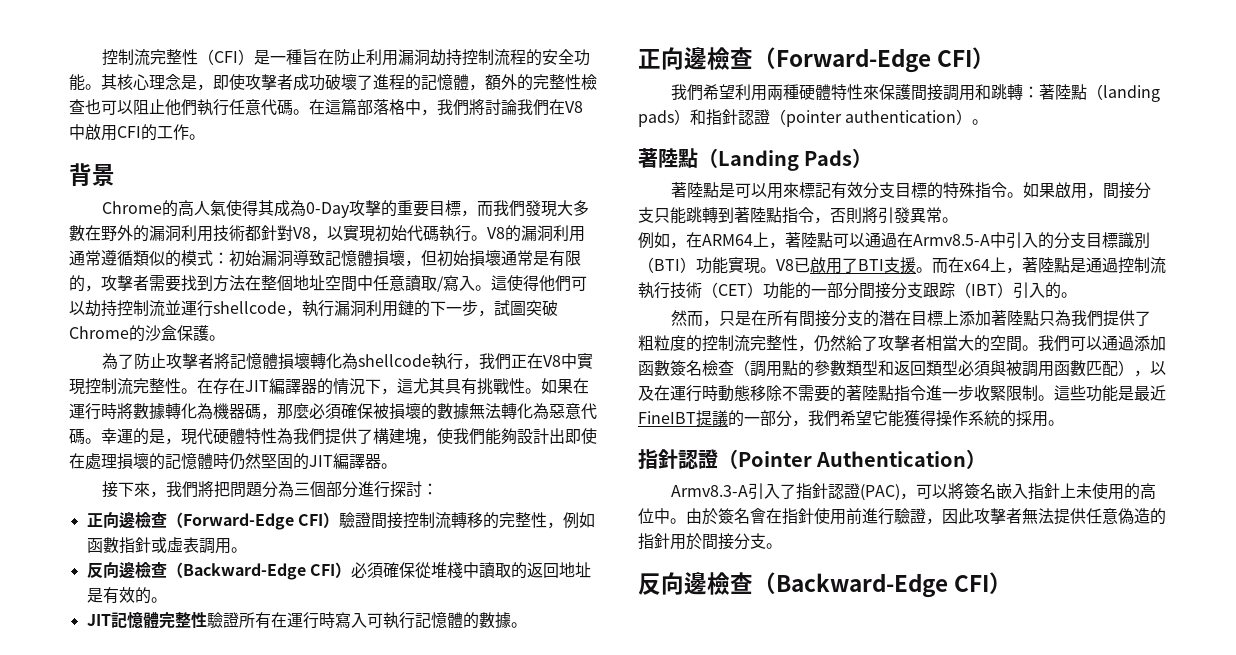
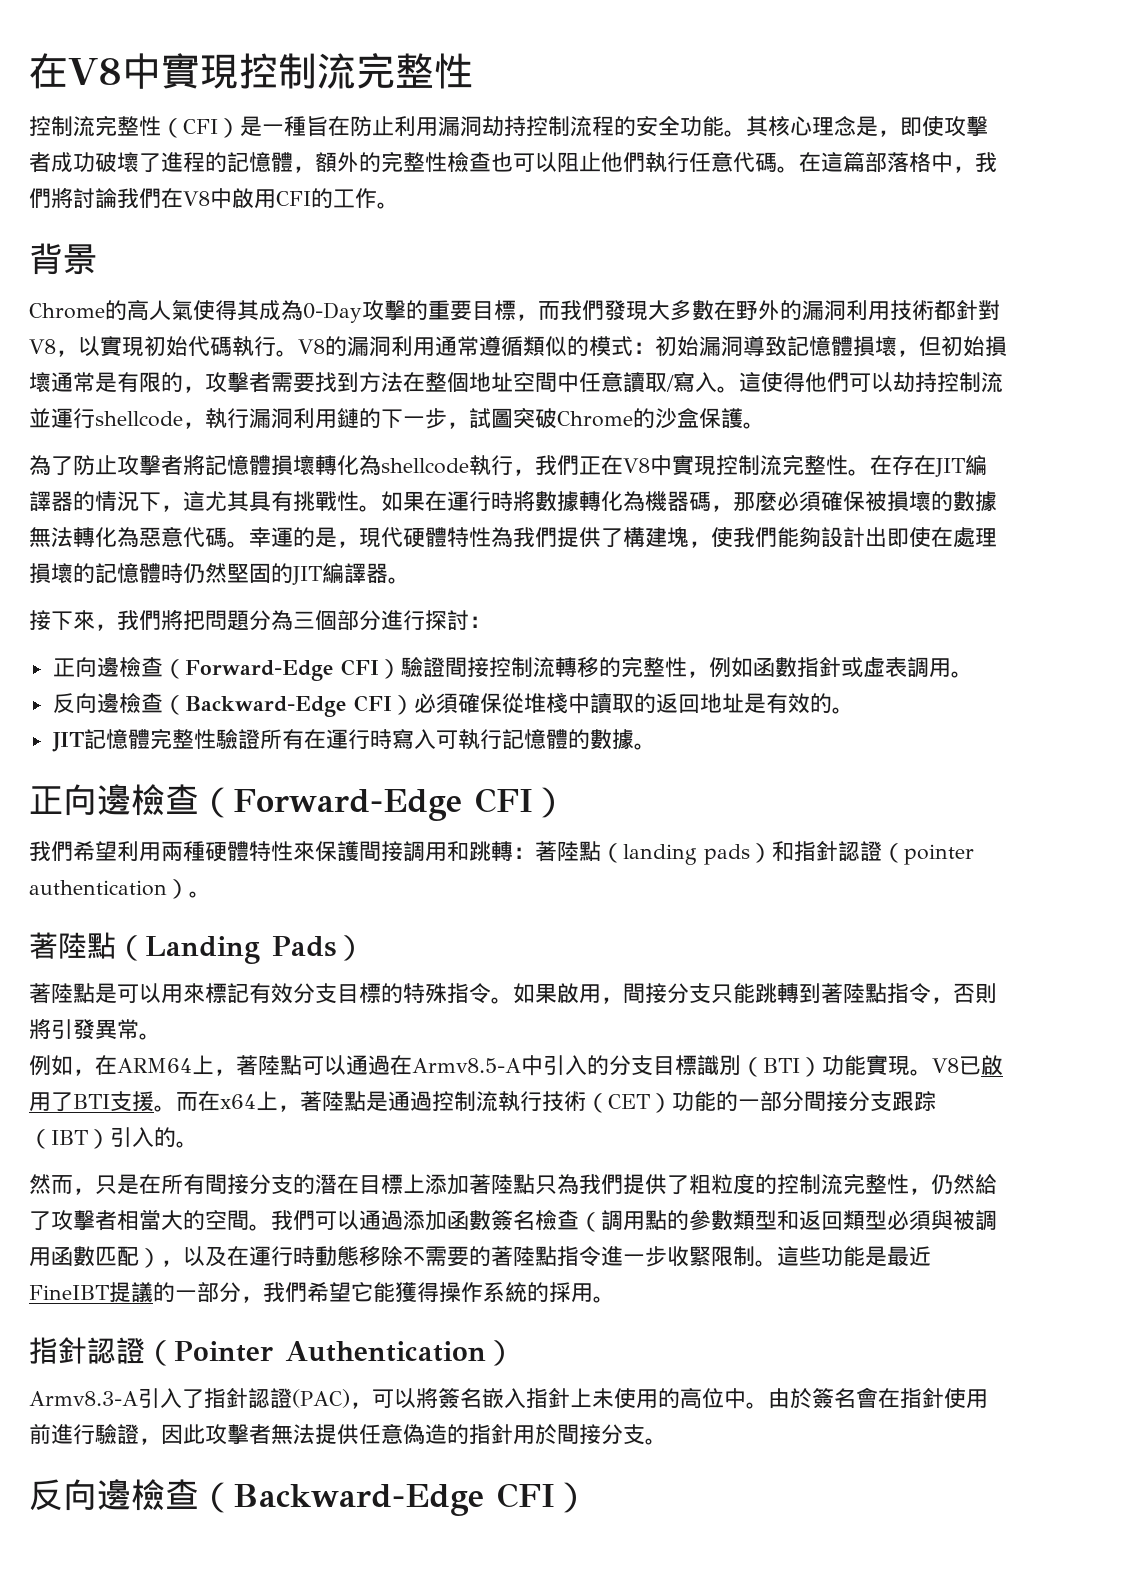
(102, 57) none -> [29,53,473,89] 在V8中實現控制流完整性 //

